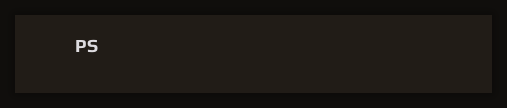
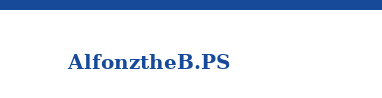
[75,39,98,53] PS -> [67,54,230,69] AlfonztheB.PS

